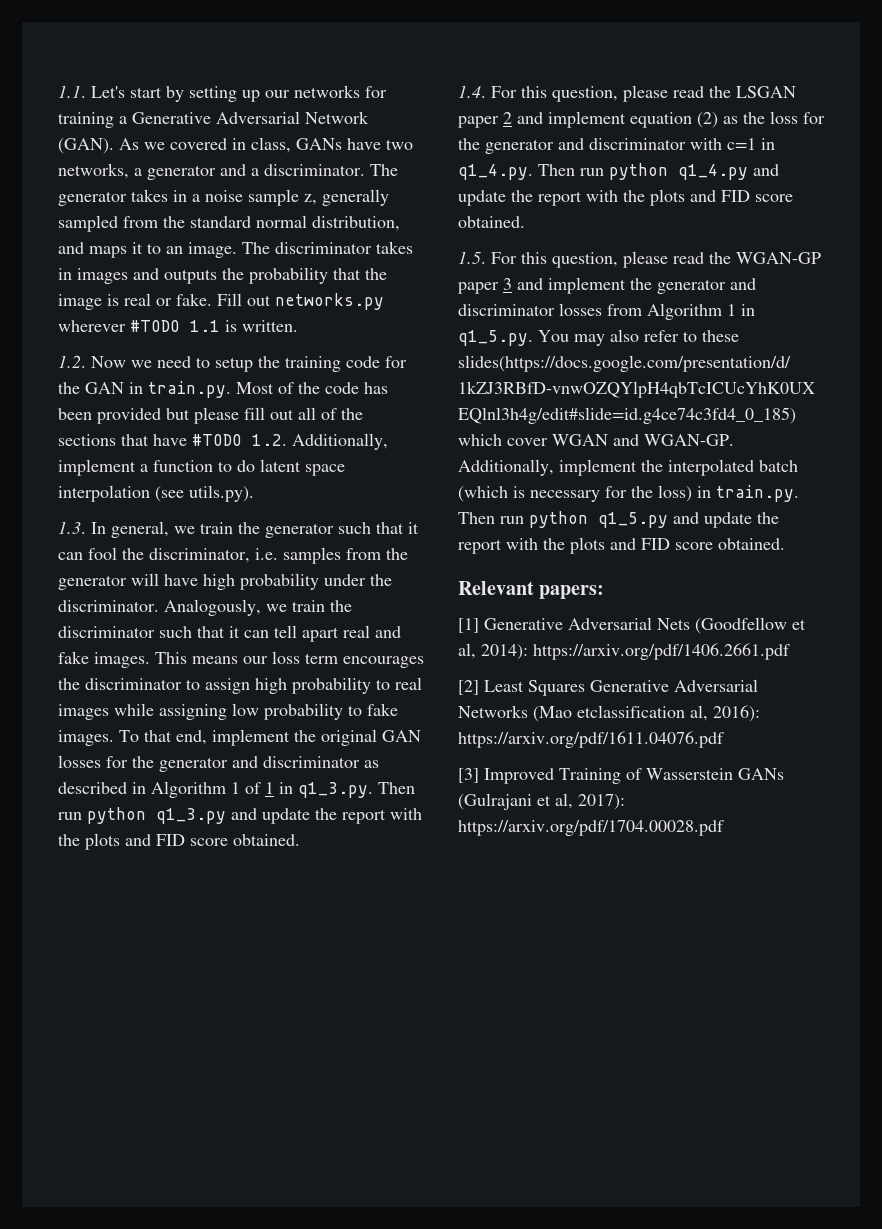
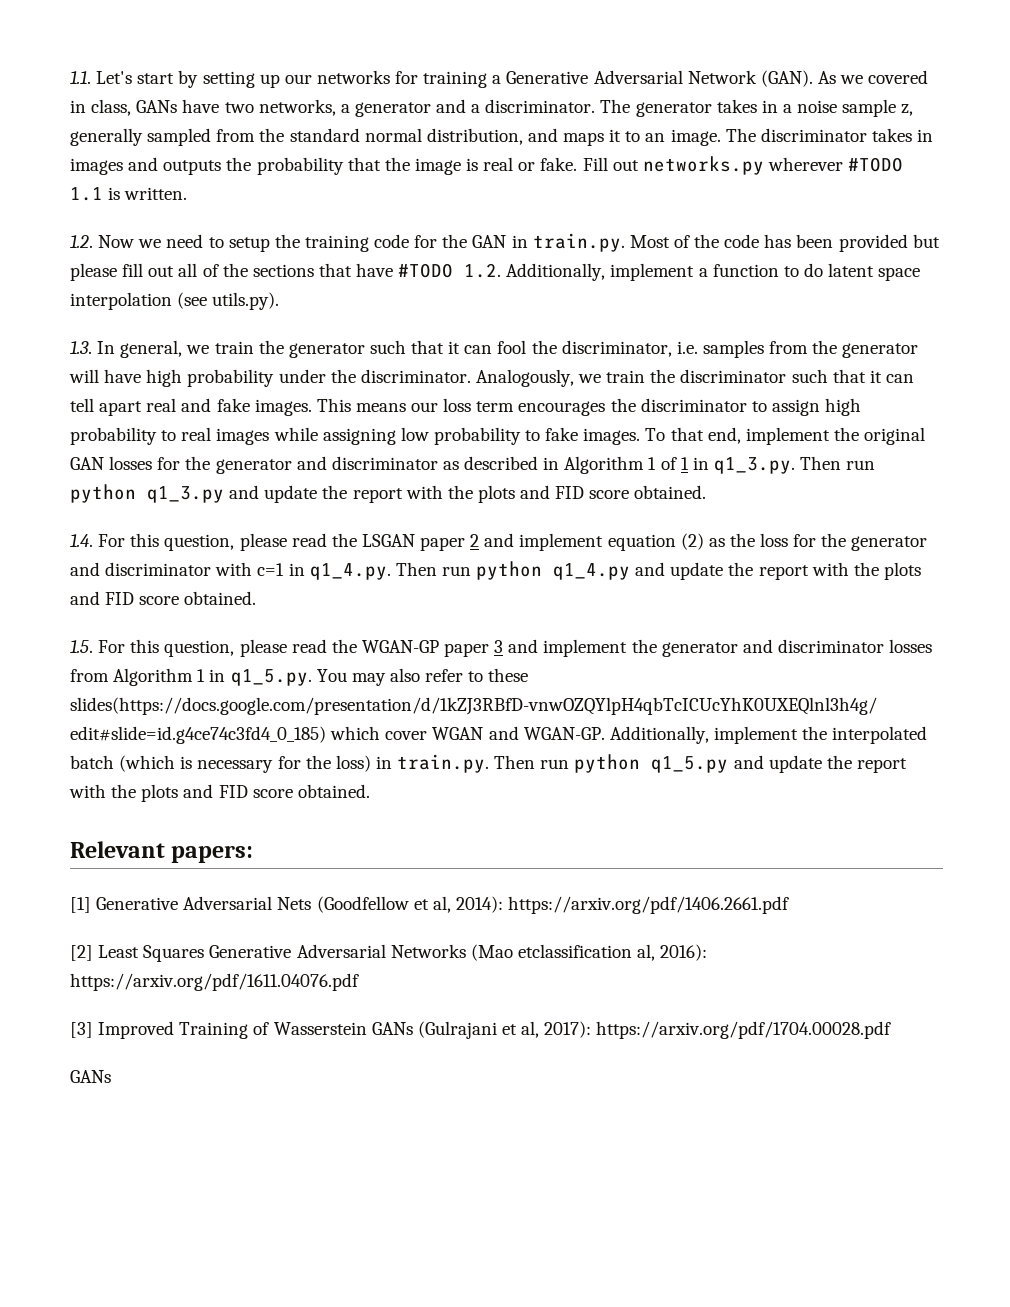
(724, 828) none -> [70,1070,111,1083] // GANs

